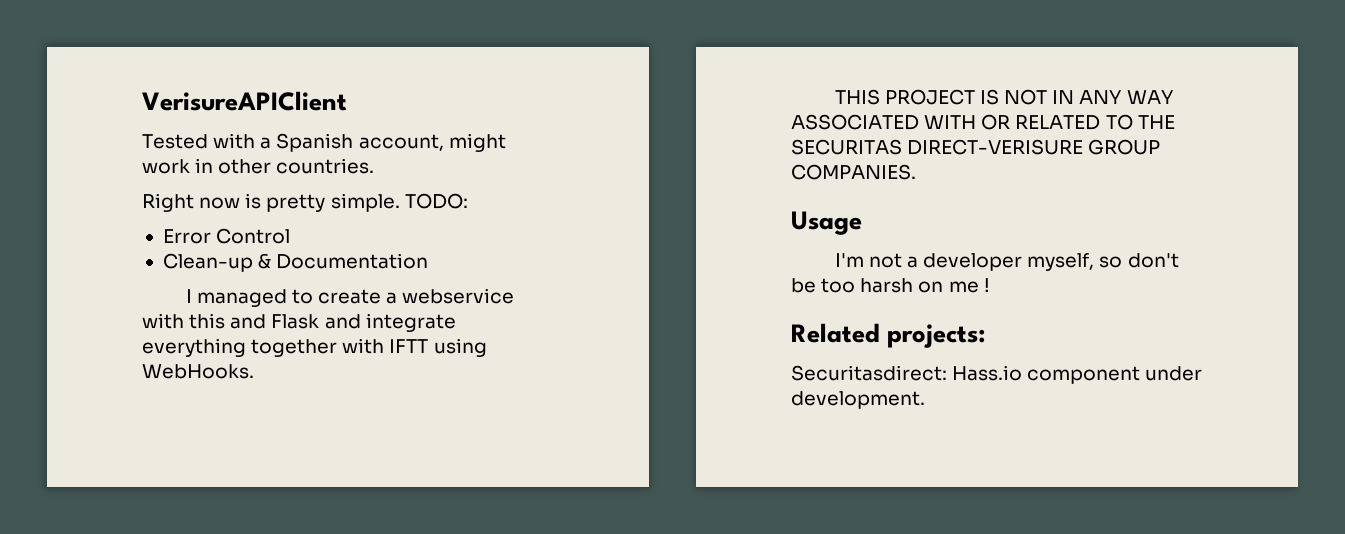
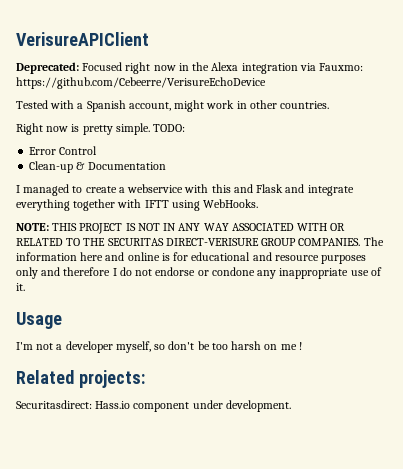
(347, 101) none -> [16,62,364,74] [16,77,266,89] // Deprecated: Focused right now in the Alexa integration via Fauxmo: https://github.com/Cebeerre/VerisureEchoDevice
(254, 371) none -> [16,223,49,231] NOTE:
(916, 172) none -> [363,237,384,246] [16,252,367,264] [16,267,382,279] [16,283,25,291] The information here and online is for educational and resource purposes only and therefore I do not endorse or condone any inappropriate use of it.

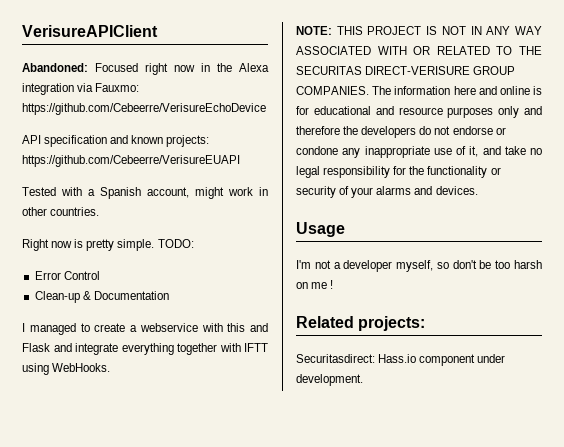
[16,62,79,74] Deprecated: -> [22,63,88,72] Abandoned:
(266, 83) none -> [22,135,210,147] [22,155,240,167] // API specification and known projects: https://github.com/Cebeerre/VerisureEUAPI
[112,268,117,276] I -> [343,126,417,138] the developers
[16,283,25,291] it. -> [469,146,542,157] [296,166,501,178] [296,186,478,198] it, and take no legal responsibility for the functionality or security of your alarms and devices.

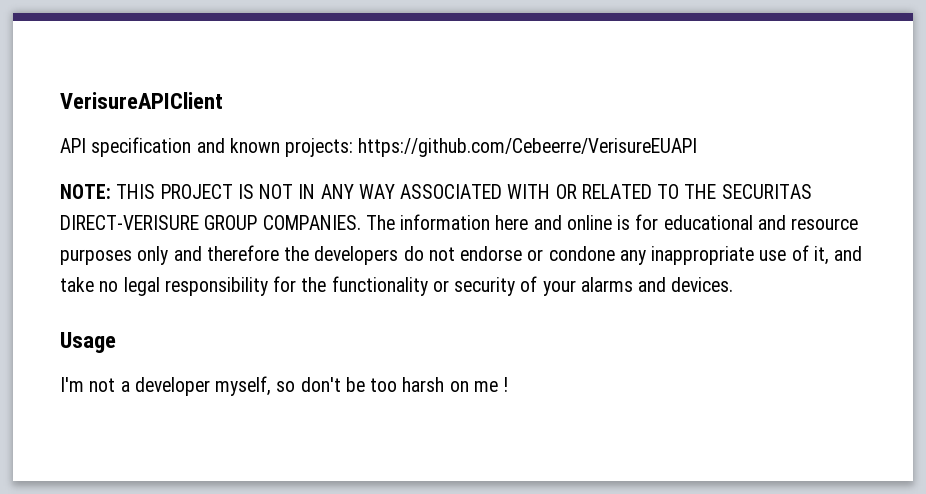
[22,63,269,75] [22,83,140,95] [22,103,266,115] // Abandoned: Focused right now in the Alexa integration via Fauxmo: https://github.com/Cebeerre/VerisureEchoDevice -> (223, 100) none
[22,187,268,199] [22,207,100,216] [22,239,194,251] [34,271,100,280] [34,291,169,303] [22,323,268,335] [22,343,268,355] [22,363,111,375] // Tested with a Spanish account, might work in other countries. // Right now is pretty simple. TODO: // Error Control // Clean-up & Documentation // I managed to create a webservice with this and Flask and integrate everything together with IFTT using WebHooks. -> (698, 147) none
[296,316,426,331] [296,354,506,366] [296,374,363,386] // Related projects: // Securitasdirect: Hass.io component under development. -> (509, 384) none

